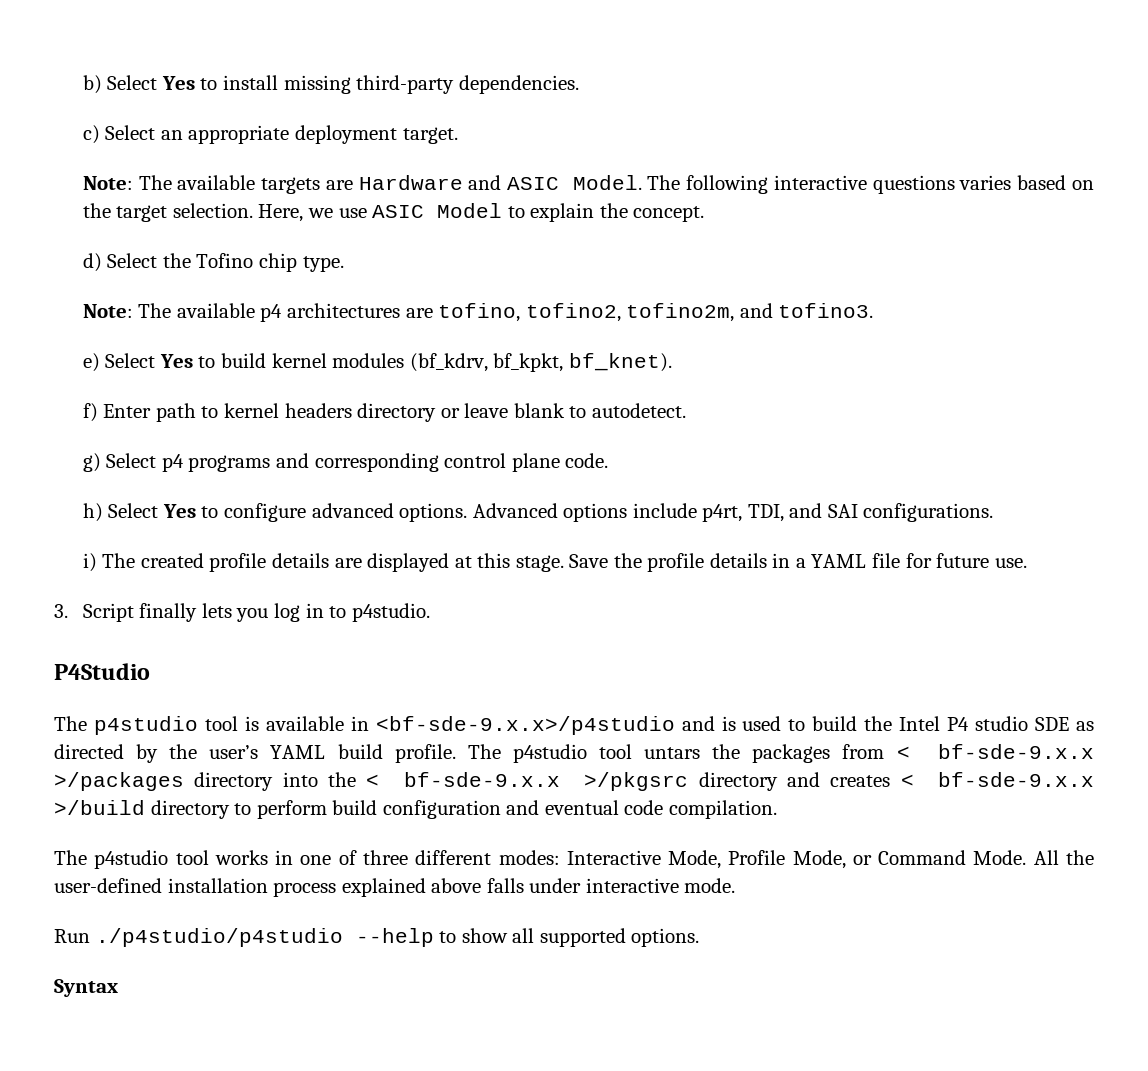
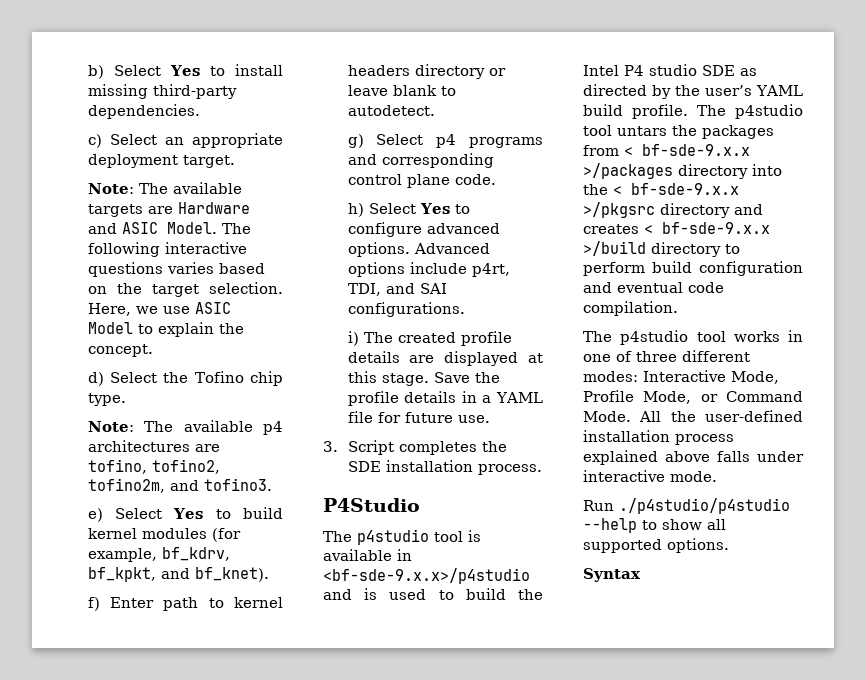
[409,353,564,372] (bf_kdrv, bf_kpkt, -> [211,528,241,542] [87,547,230,562] [87,567,190,582] (for example, bf_kdrv, bf_kpkt, and
[139,603,430,622] finally lets you log in to p4studio. -> [398,441,507,455] [347,460,542,475] completes the SDE installation process.

